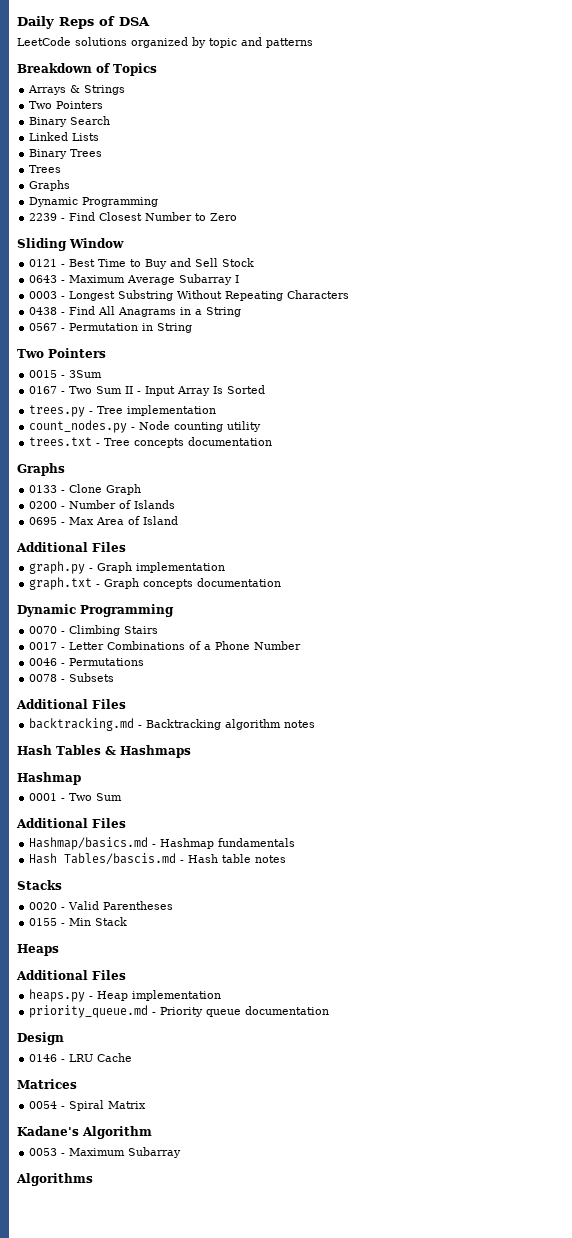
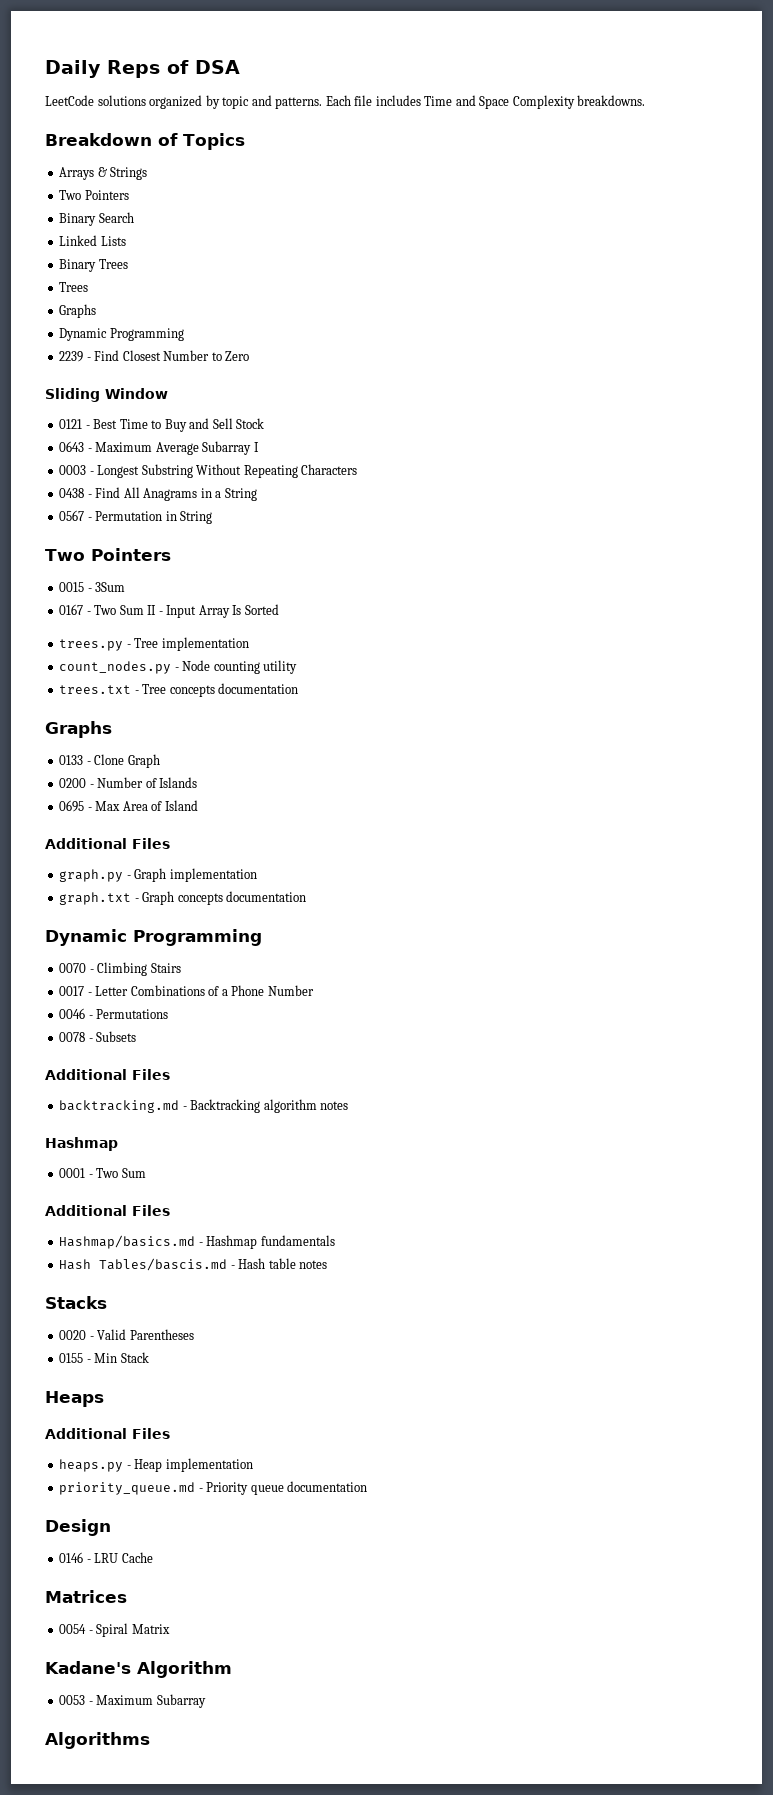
[266,38,313,48] patterns -> [275,95,646,109] patterns. Each file includes Time and Space Complexity breakdowns.
[17,745,191,758] // Hash Tables & Hashmaps -> (349, 1105) none

